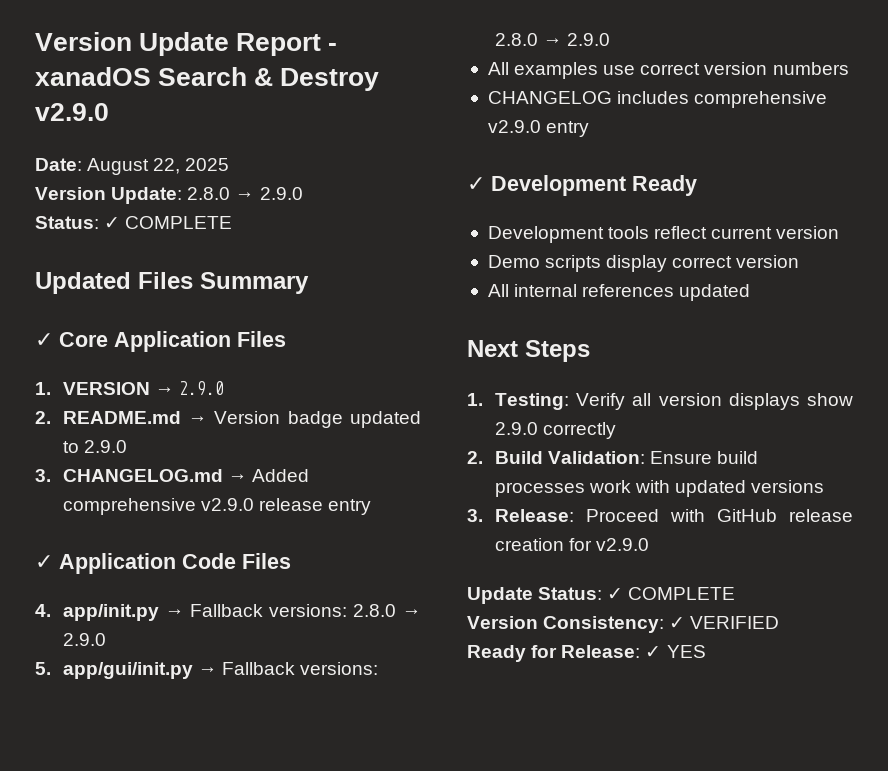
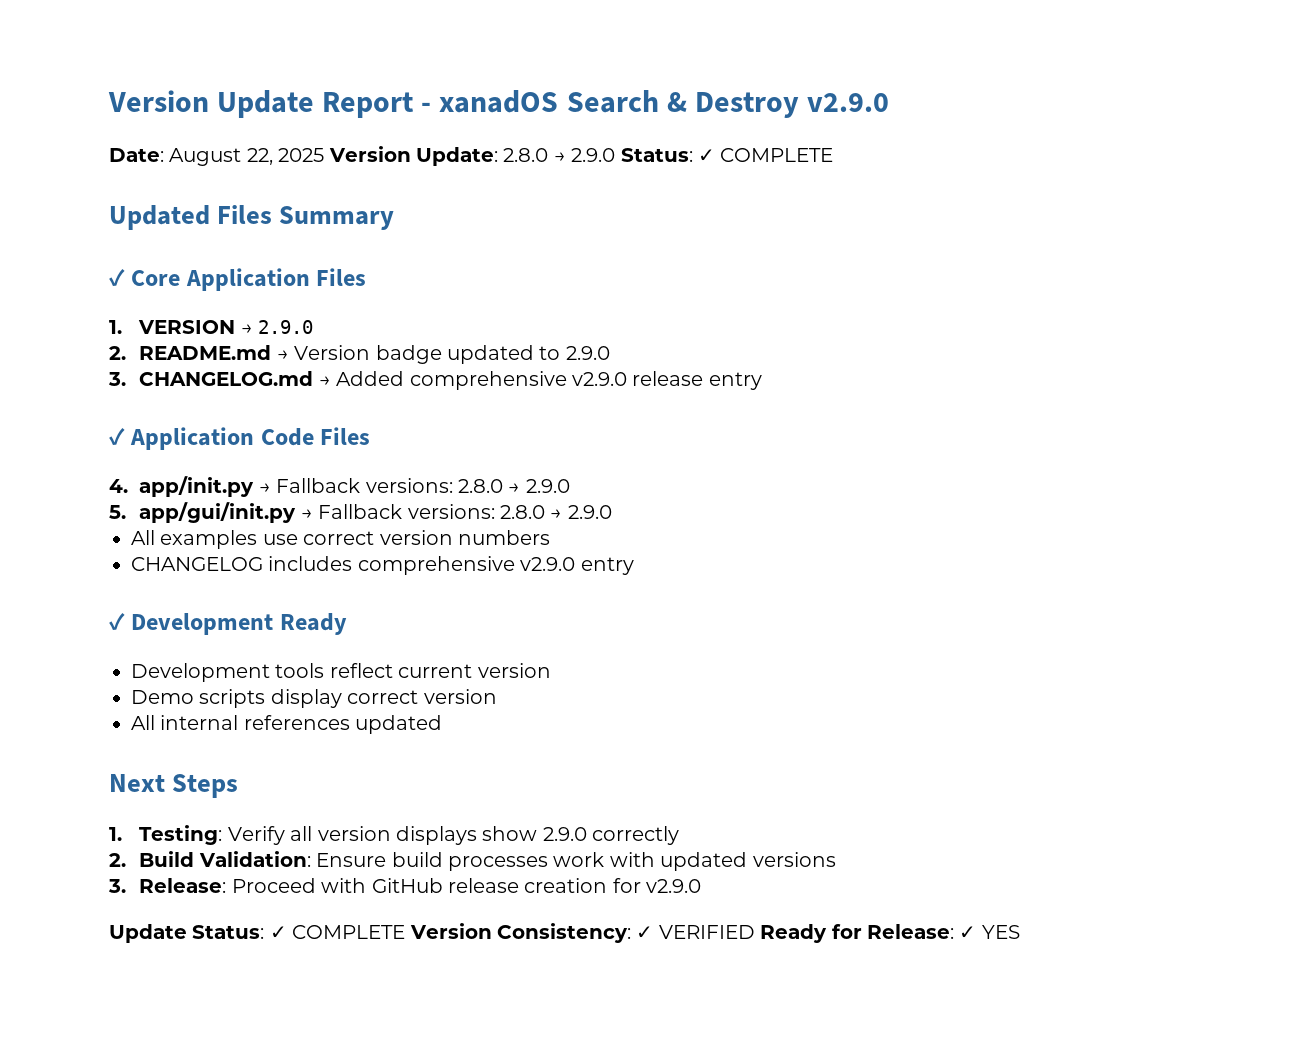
(230, 164) // -> (325, 155) none
(303, 193) // -> (616, 155) none
(736, 593) // -> (406, 932) none
(780, 622) // -> (755, 932) none

